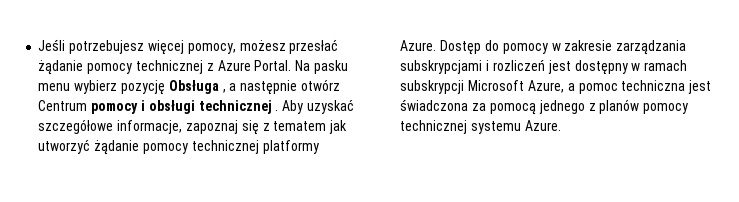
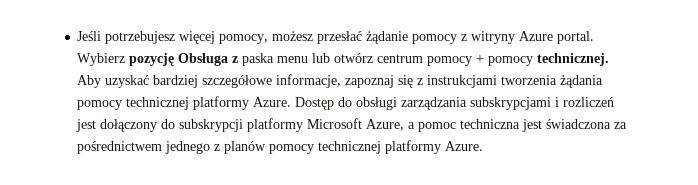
[135,60,348,74] [38,79,340,95] [38,100,279,114] technicznej z Azure Portal. Na pasku menu wybierz pozycję Obsługa , a następnie otwórz Centrum pomocy i obsługi technicznej . -> [461,31,595,44] [77,53,610,66] z witryny Azure portal. Wybierz pozycję Obsługa z paska menu lub otwórz centrum pomocy + pomocy technicznej.
(354, 106) none -> [153,75,199,88] bardziej
[273,120,348,134] [38,139,140,155] tematem jak utworzyć żądanie -> [427,75,604,88] instrukcjami tworzenia żądania
[502,40,613,54] pomocy w zakresie -> [356,97,398,110] obsługi
[574,60,688,75] [400,80,465,94] dostępny w ramach subskrypcji -> [100,118,304,132] dołączony do subskrypcji platformy
[489,103,536,115] pomocą -> [77,141,163,154] pośrednictwem
[471,121,522,134] systemu -> [385,140,442,154] platformy

